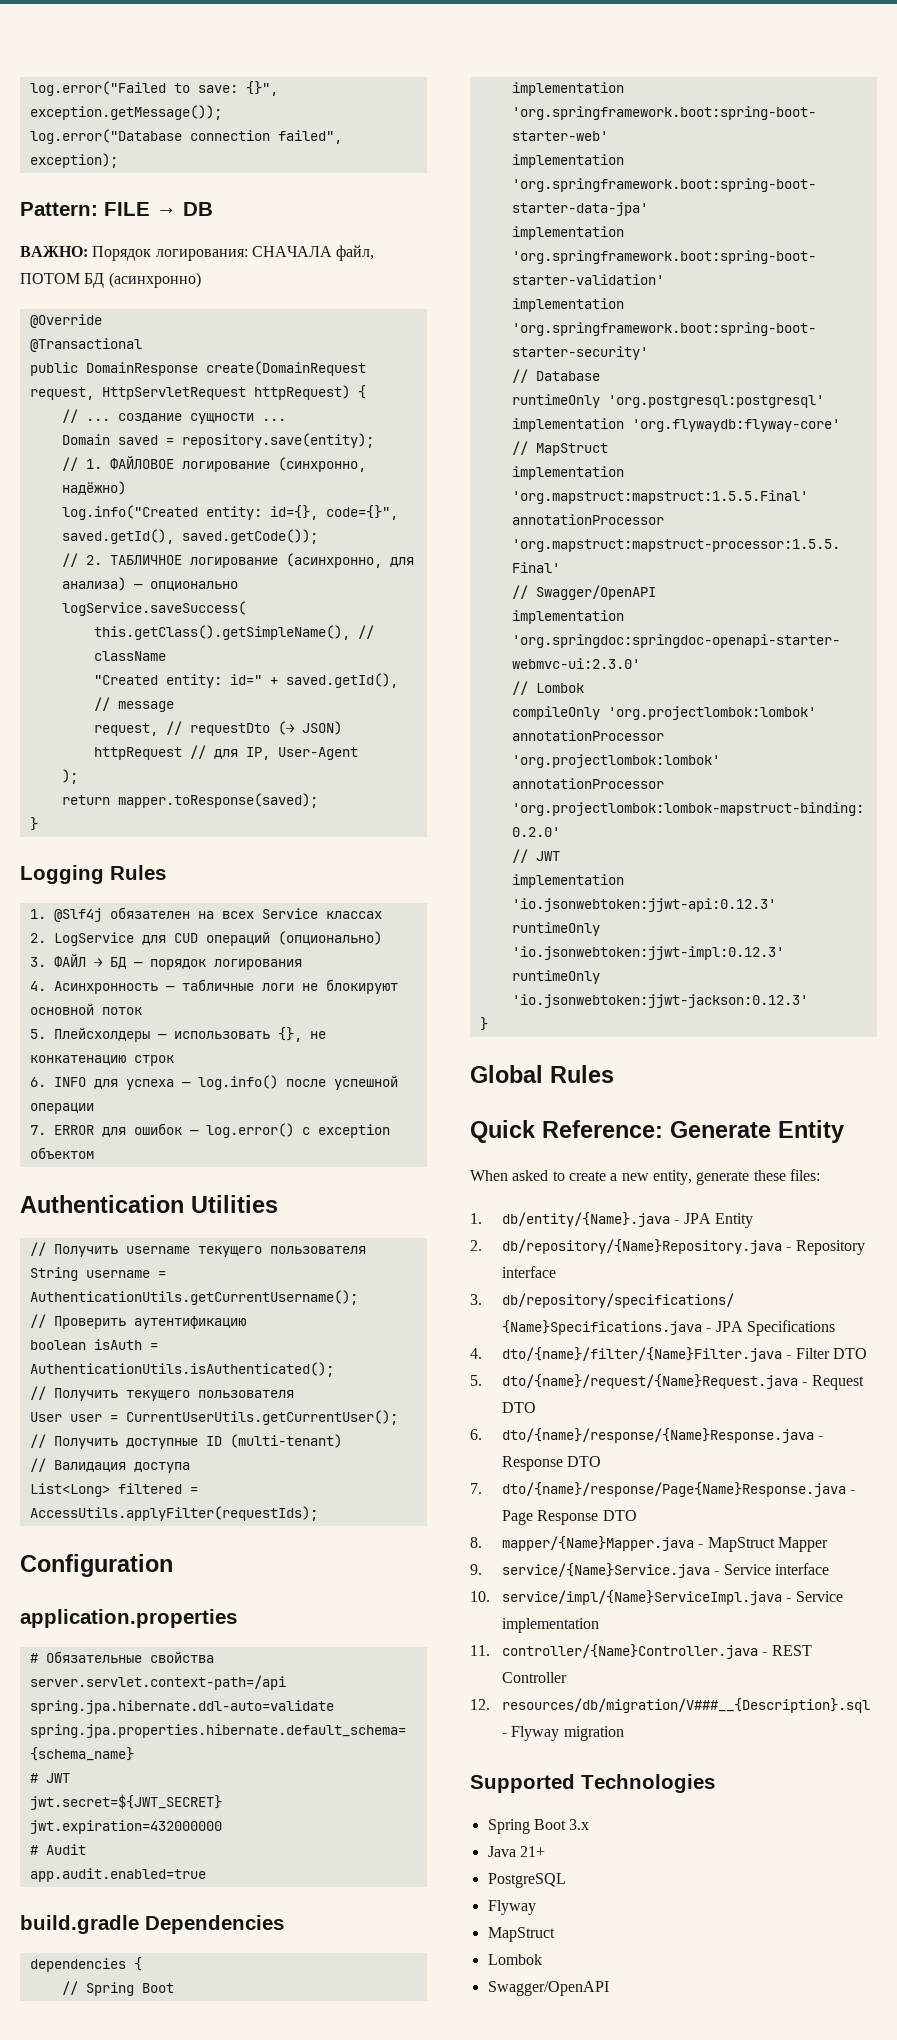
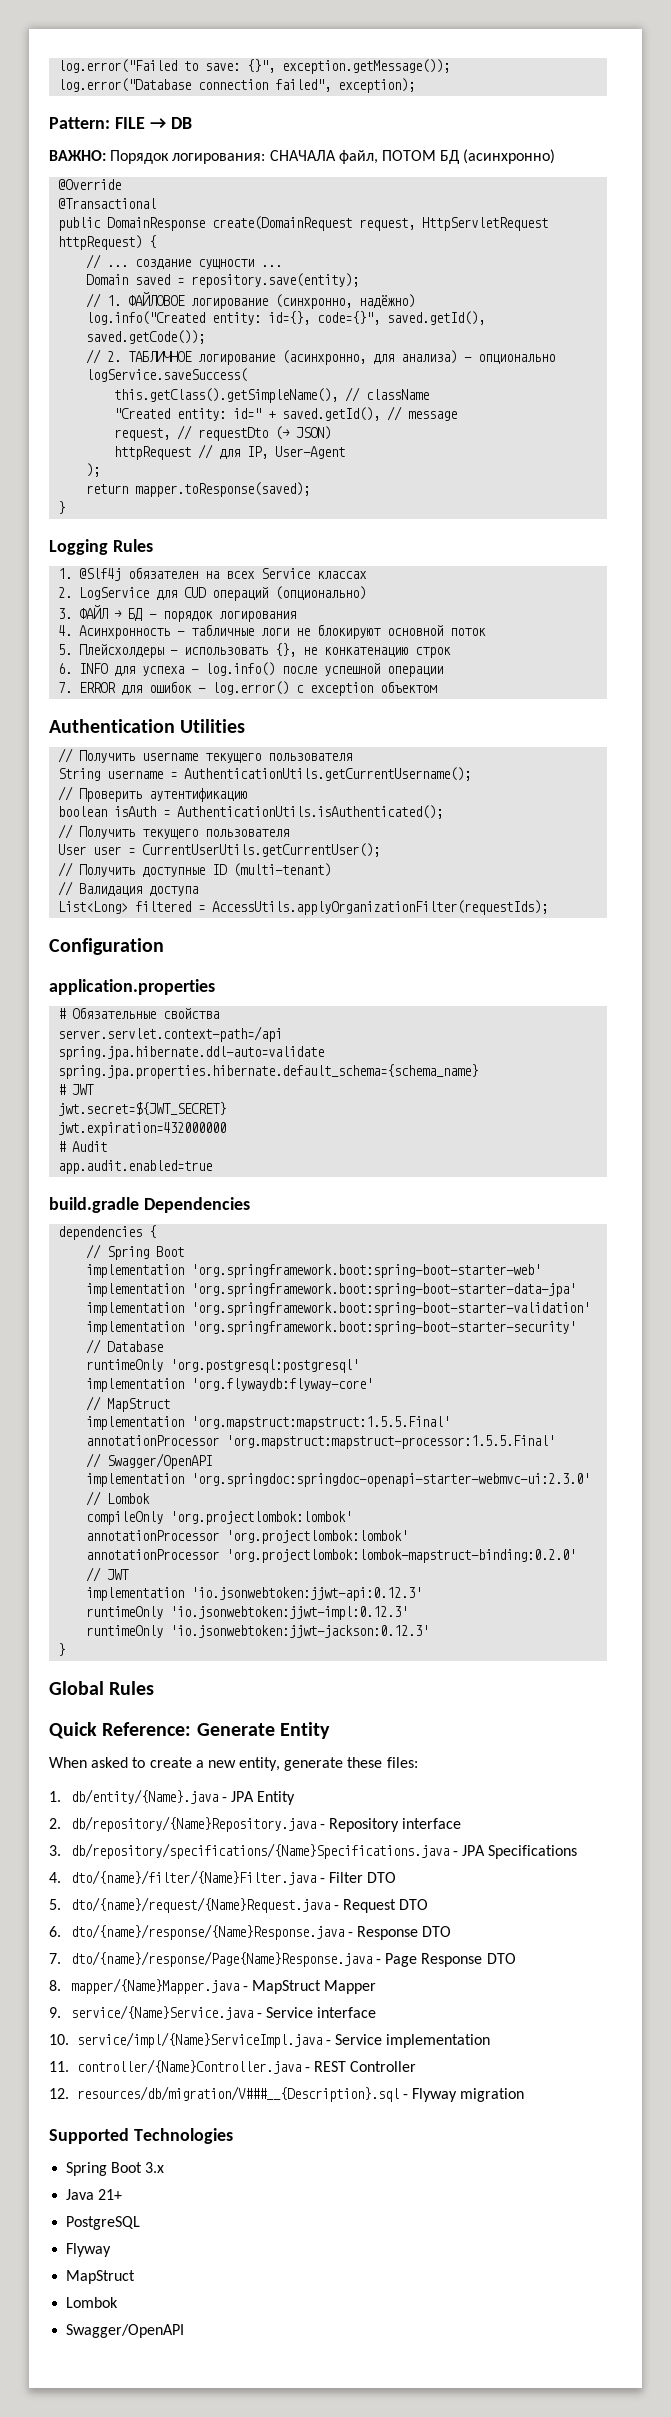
[29,1506,318,1521] AccessUtils.applyFilter(requestIds); -> [212,900,549,915] AccessUtils.applyOrganizationFilter(requestIds);

